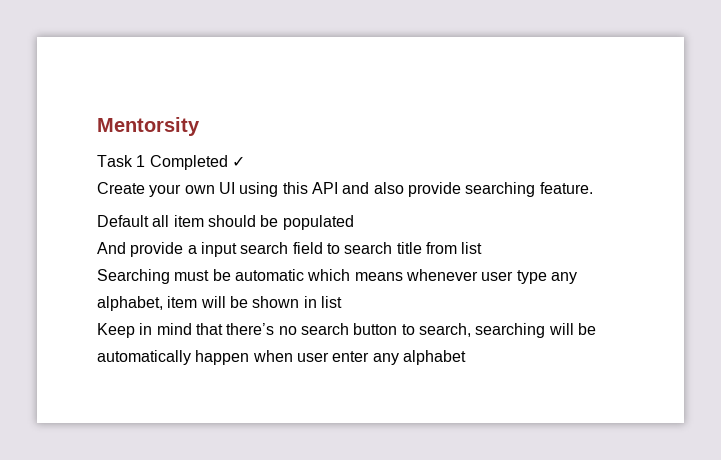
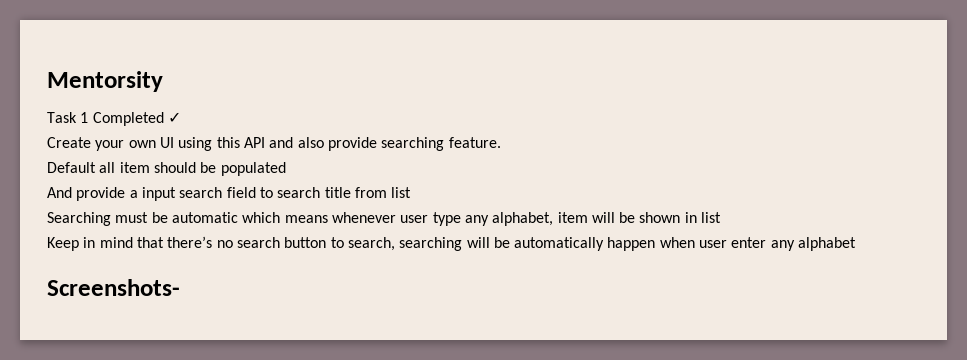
(466, 357) none -> [47,279,180,296] // Screenshots-

